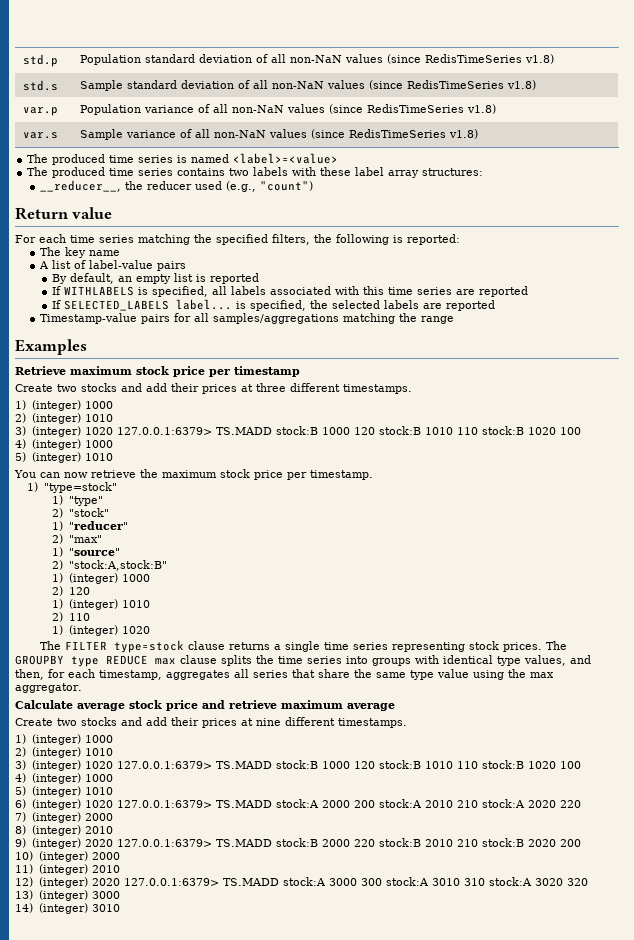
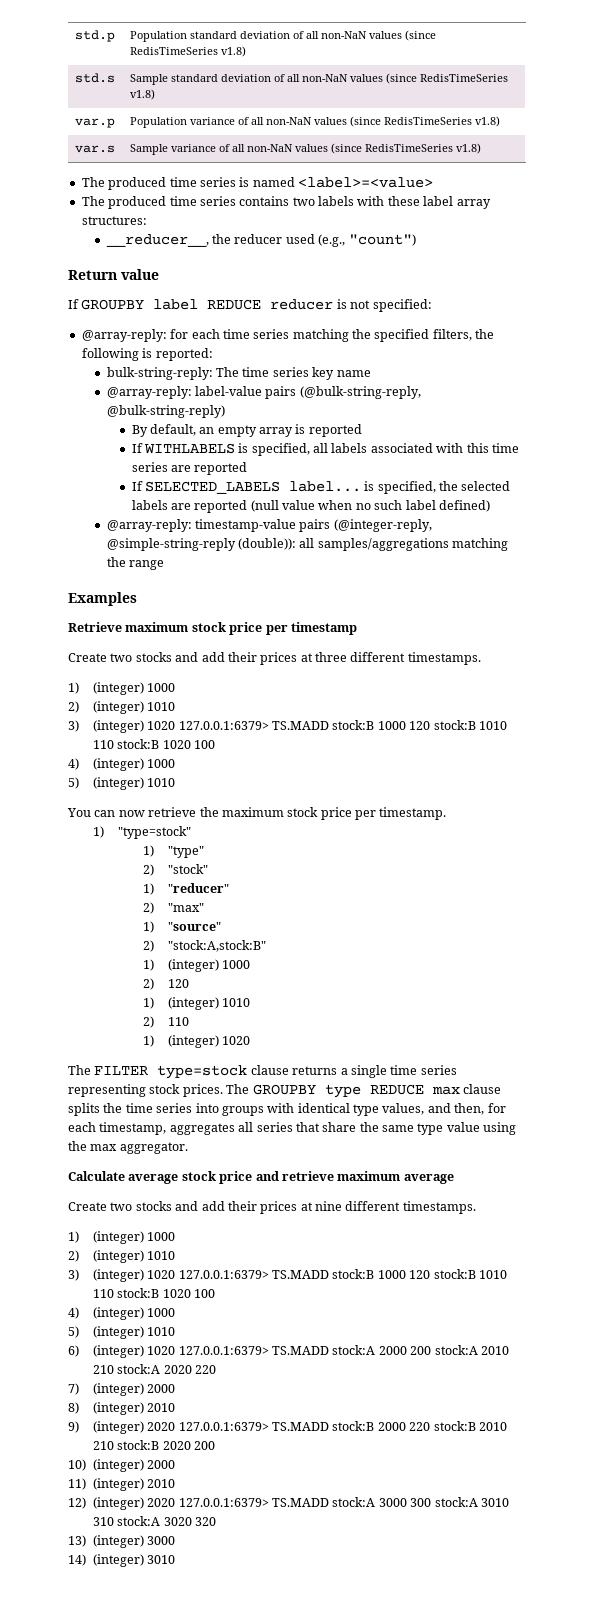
[15,235,36,243] For -> [68,299,432,312] [81,329,189,342] If GROUPBY label REDUCE reducer is not specified: // @array-reply: for
[39,247,61,256] The -> [106,367,309,380] bulk-string-reply: The time series
[38,260,86,269] A list of -> [106,386,192,399] @array-reply:
(186, 266) none -> [299,386,421,399] [106,405,225,418] (@bulk-string-reply, @bulk-string-reply)
[173,273,193,282] list -> [259,427,294,437] array
[39,313,191,324] // Timestamp-value pairs for -> [250,500,490,512] [106,519,432,532] [106,538,297,551] (null value when no such label defined) // @array-reply: timestamp-value pairs (@integer-reply, @simple-string-reply (double)):

